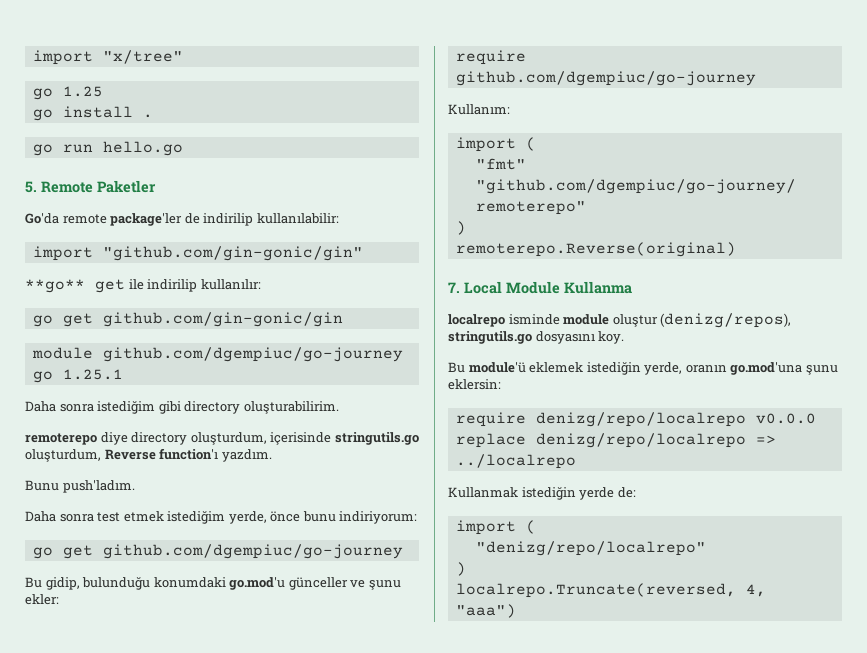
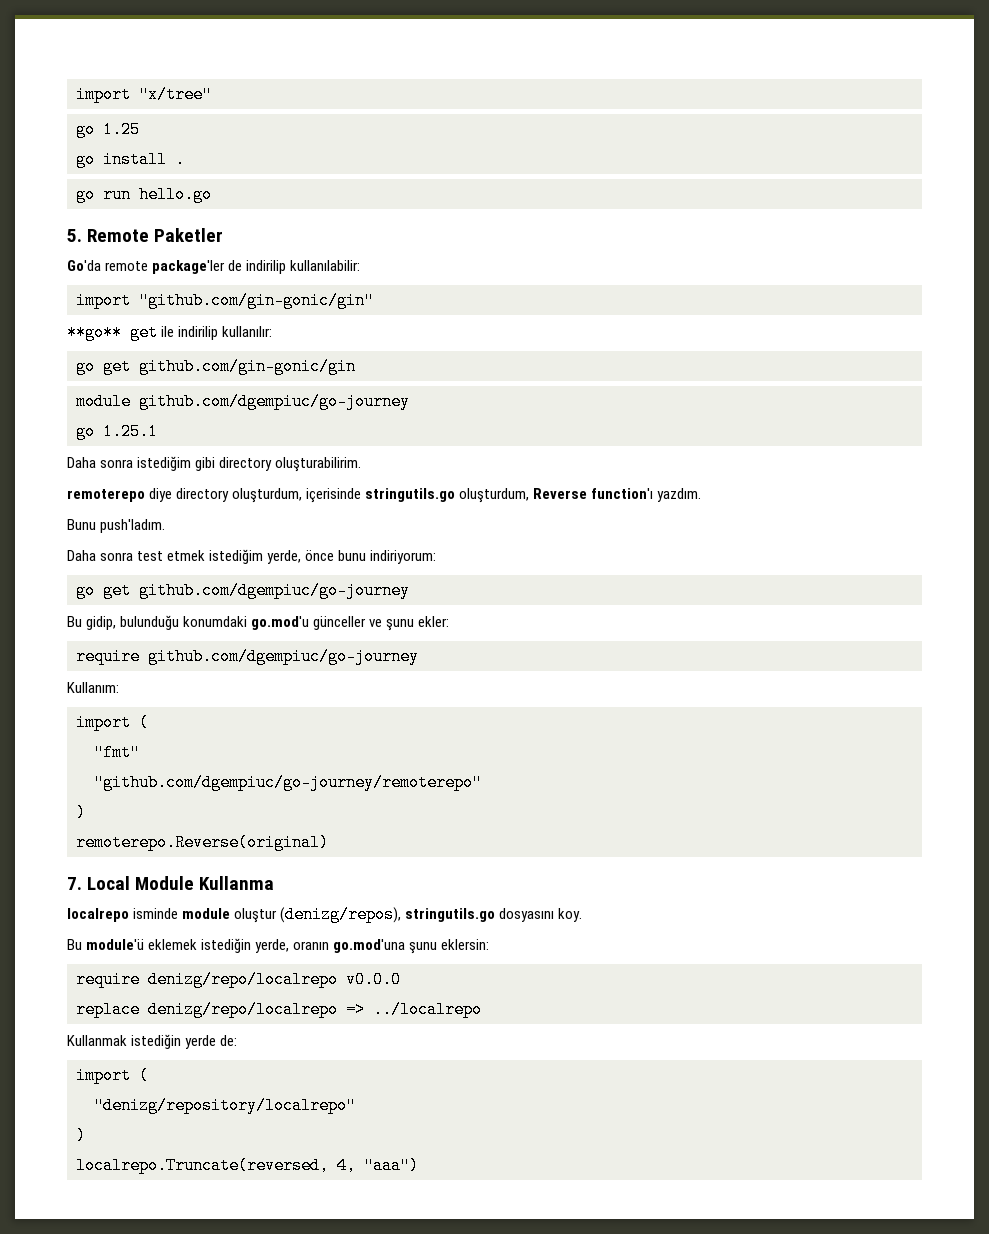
[475,541,706,556] "denizg/repo/localrepo" -> [94,1097,356,1114] "denizg/repository/localrepo"

